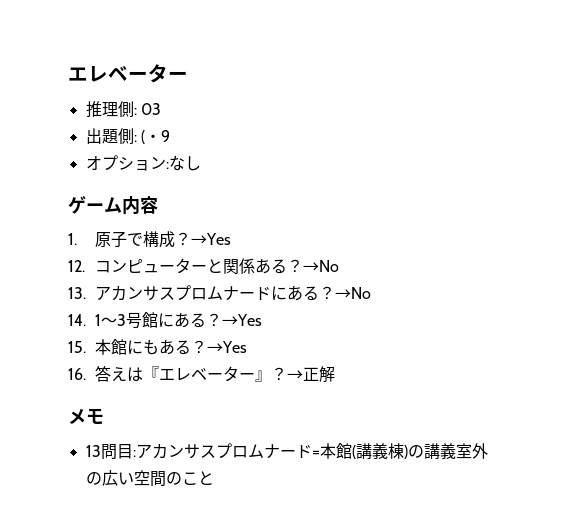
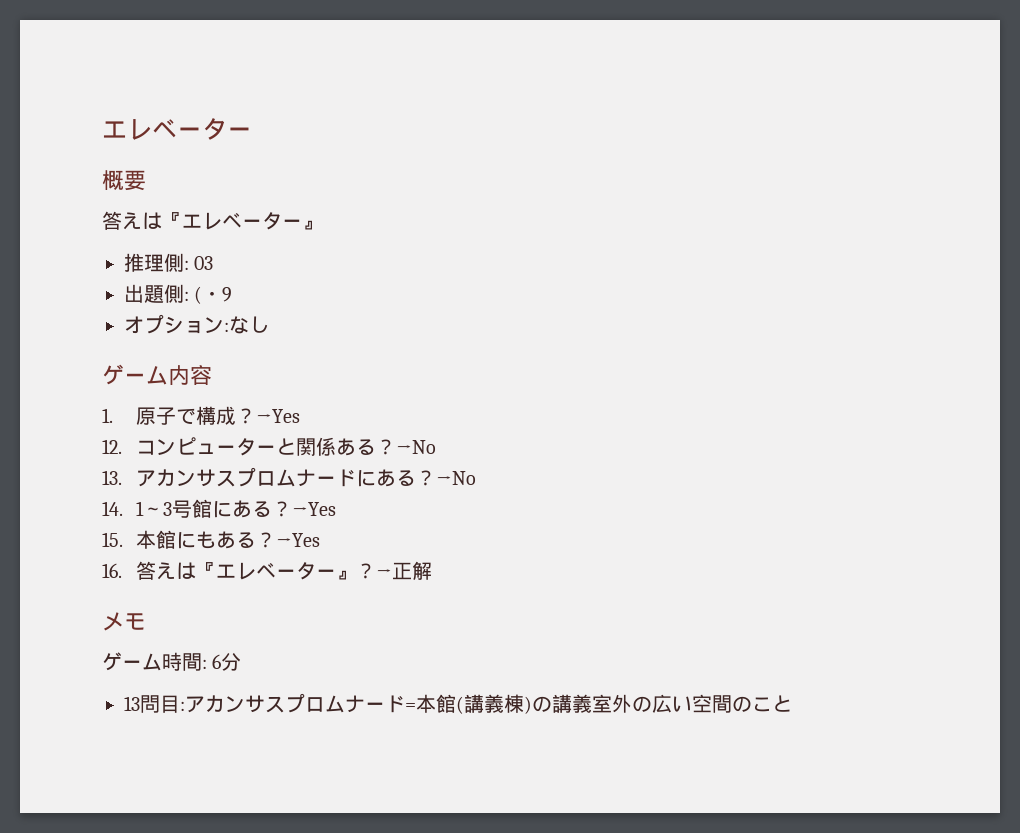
[68,64,188,83] エレベーター -> [102,118,252,140] [102,170,146,191] [102,211,322,230] エレベーター // 概要 // 答えは『エレベーター』
(104, 416) none -> [102,652,242,671] // ゲーム時間: 6分

